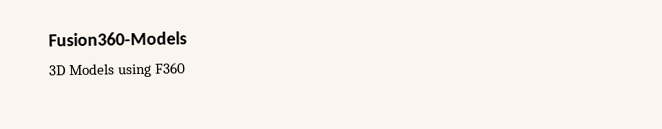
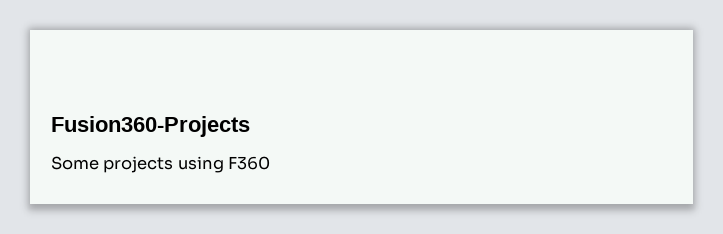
[48,31,187,47] [48,63,115,76] Fusion360-Models // 3D Models -> [51,116,250,137] [51,156,174,173] Fusion360-Projects // Some projects

